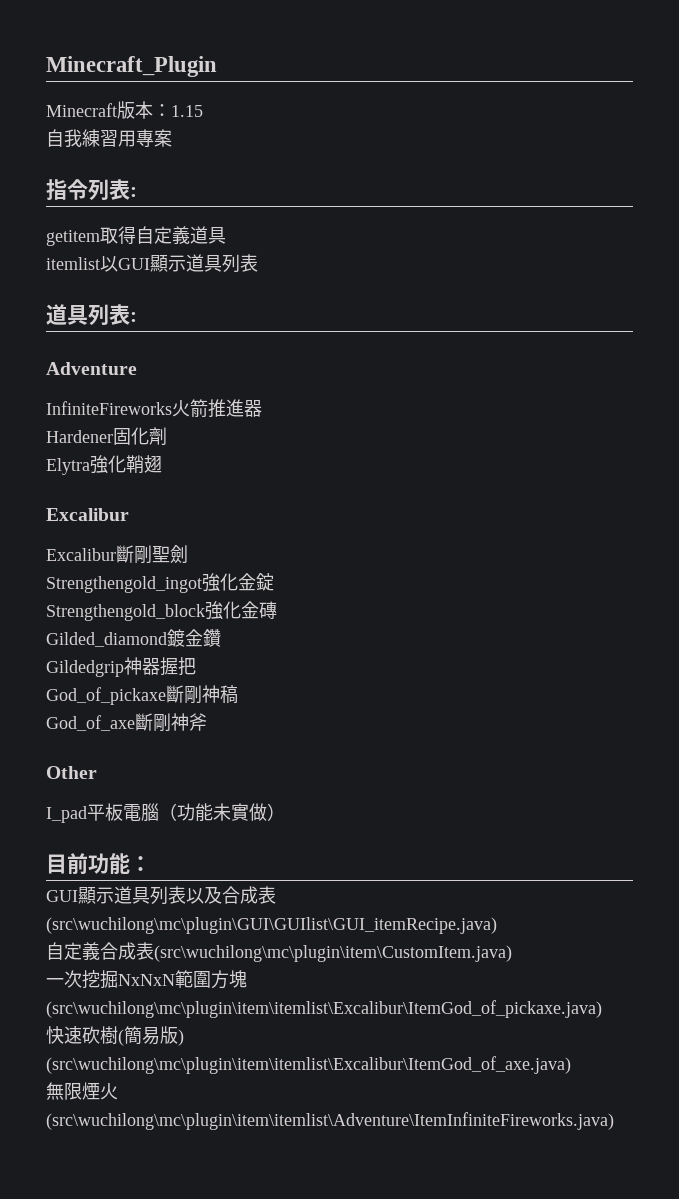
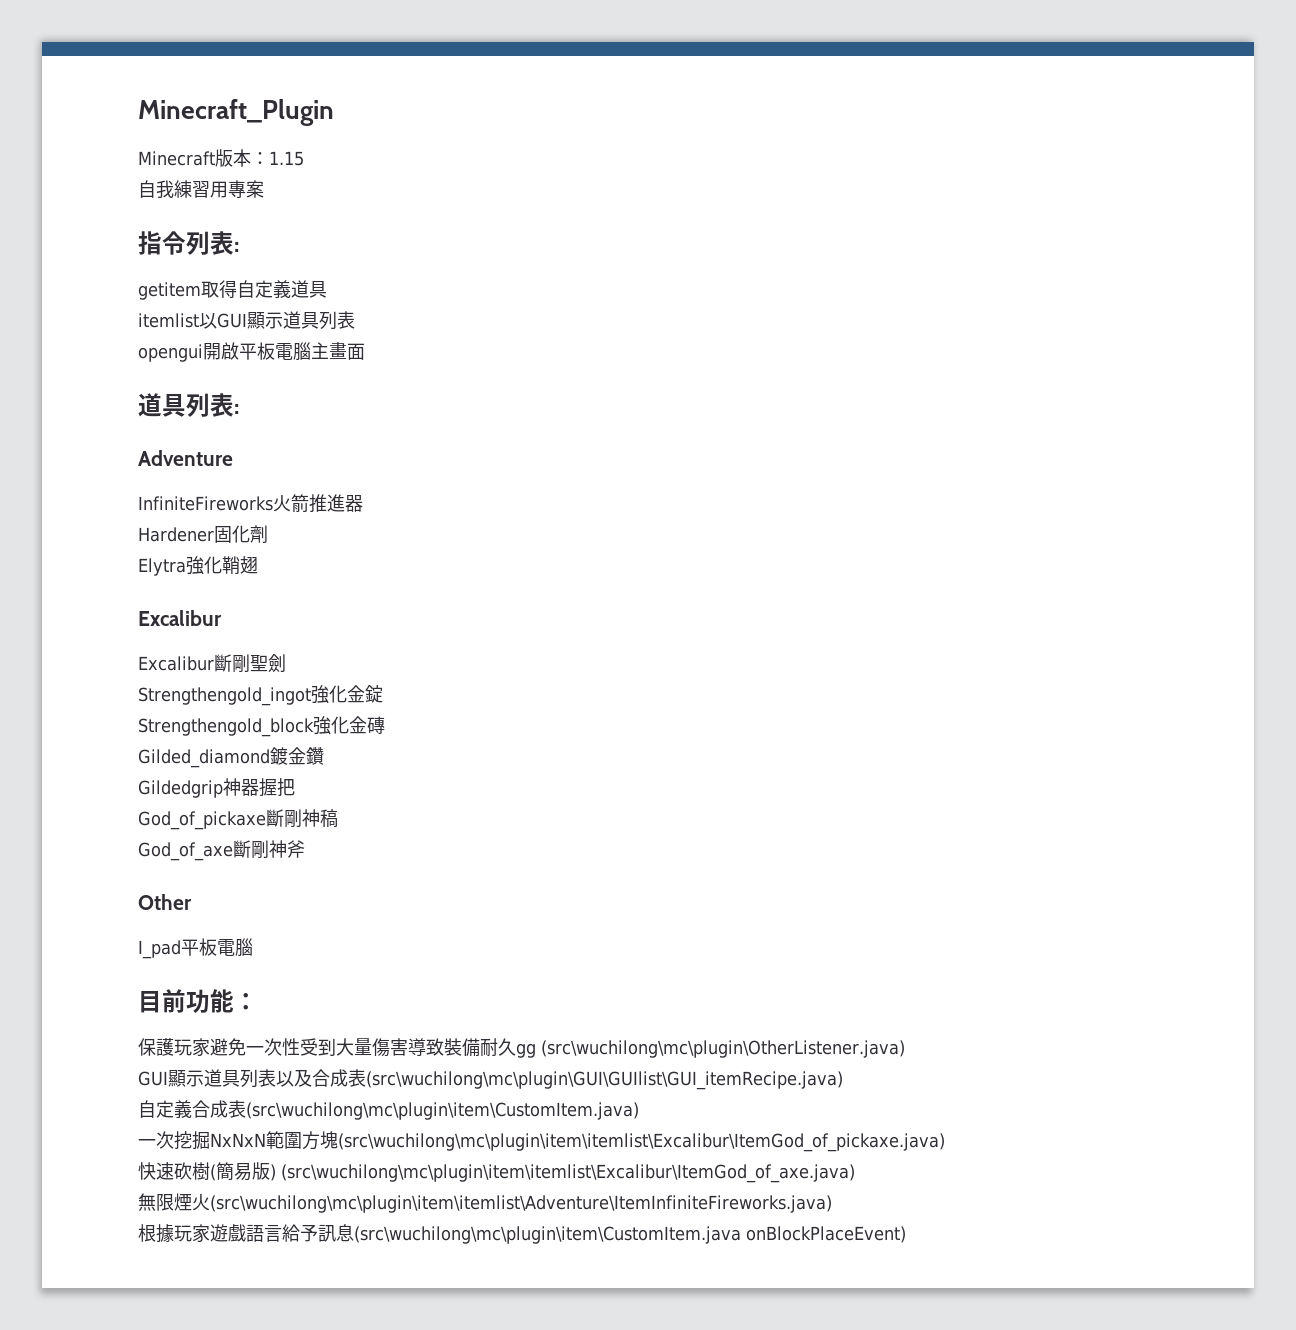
(258, 263) none -> [138,342,365,362] // opengui開啟平板電腦主畫面
[159,803,285,822] （功能未實做） -> (253, 947) none
(151, 863) none -> [138,1038,905,1058] // 保護玩家避免一次性受到大量傷害導致裝備耐久gg (src\wuchilong\mc\plugin\OtherListener.java)
(614, 1121) none -> [138,1224,906,1244] // 根據玩家遊戲語言給予訊息(src\wuchilong\mc\plugin\item\CustomItem.java onBlockPlaceEvent)

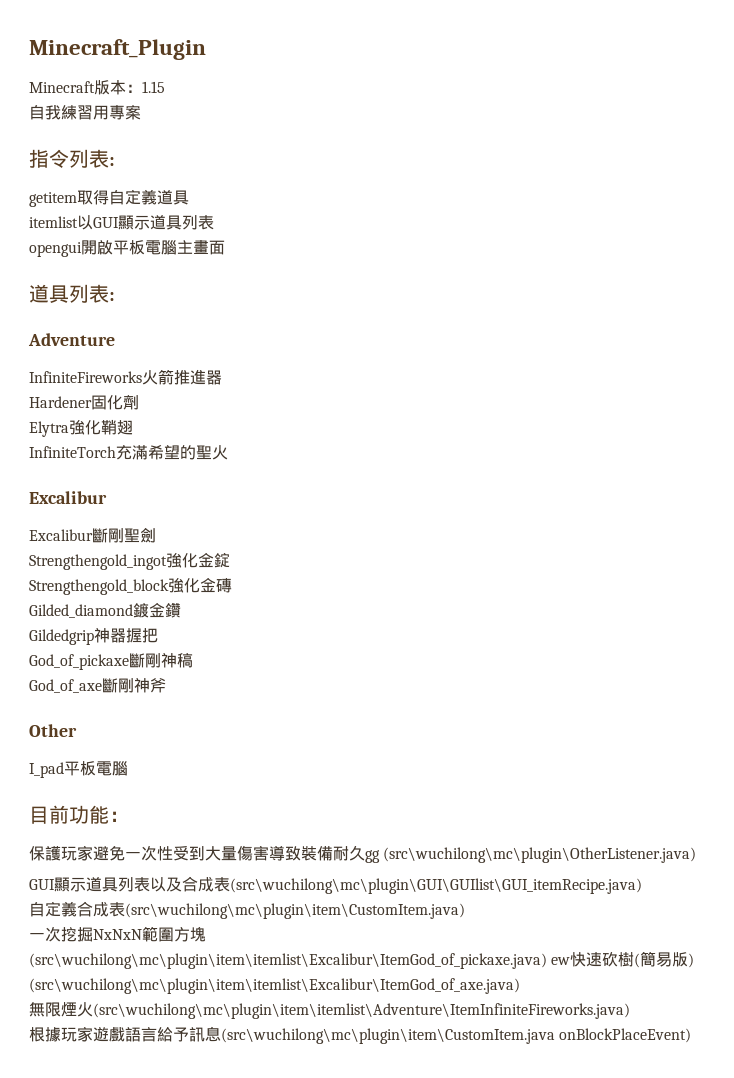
(258, 565) none -> [29,444,228,460] // InfiniteTorch充滿希望的聖火
(945, 1142) // -> [551,957,571,965] ew

